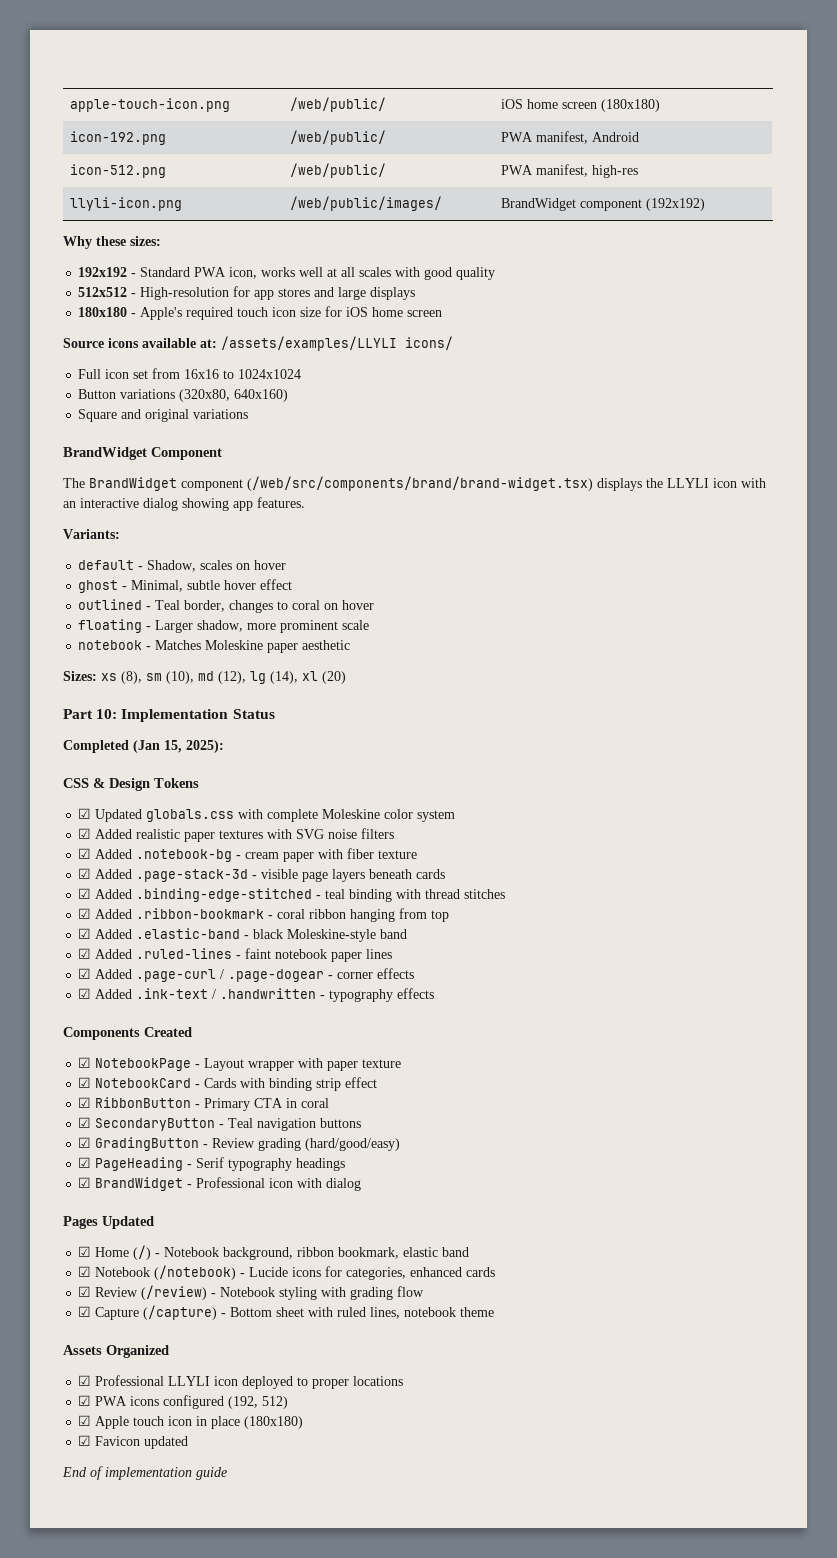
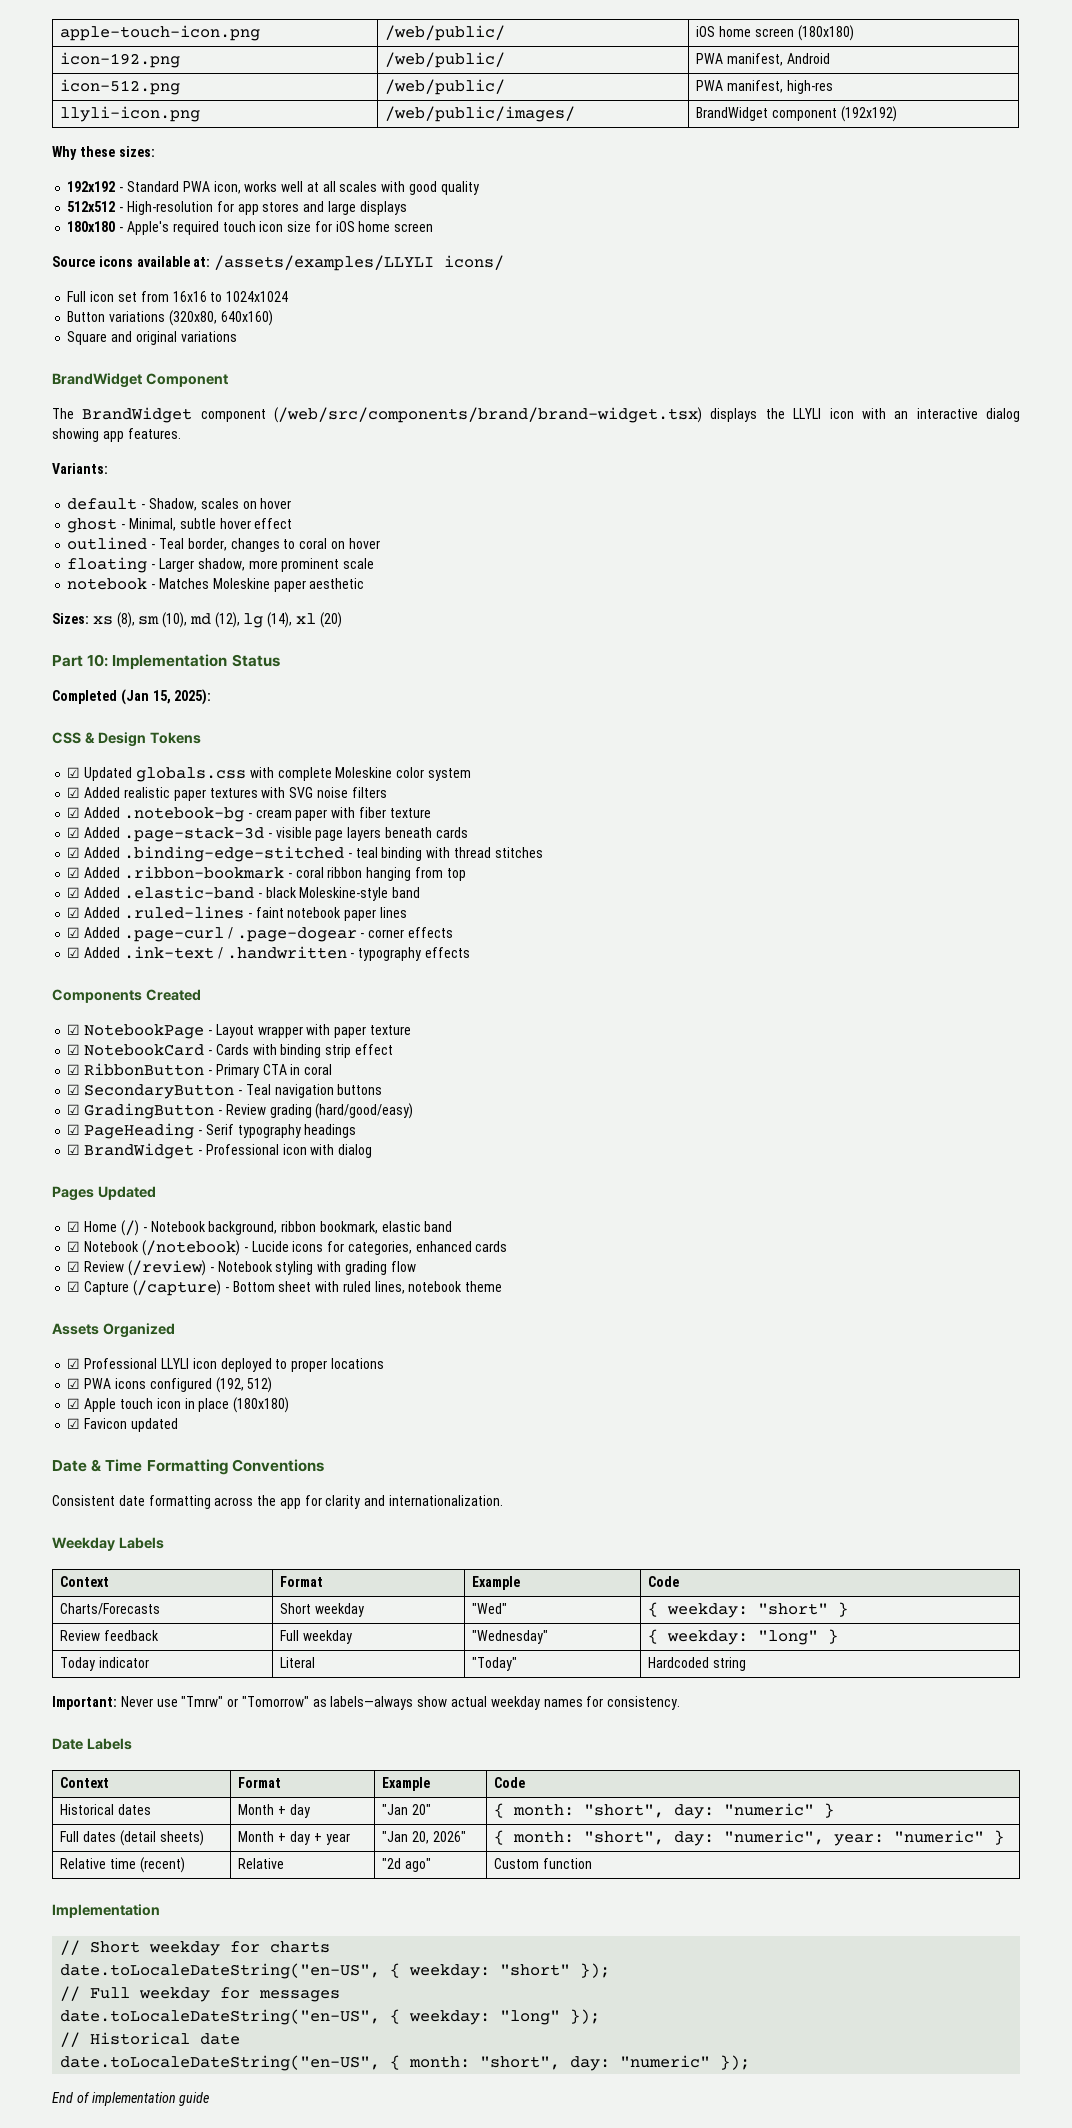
(189, 1442) none -> [52,1459,324,1475] [52,1495,504,1509] [52,1537,164,1551] [60,1576,110,1587] [280,1576,324,1587] [472,1576,521,1590] [648,1576,680,1587] [60,1603,161,1615] [280,1603,365,1617] [472,1603,508,1614] [648,1602,849,1618] [60,1630,160,1641] [280,1630,353,1644] [472,1630,549,1644] [648,1629,839,1645] [60,1657,150,1671] [280,1657,316,1668] [472,1657,518,1671] [648,1657,747,1671] [52,1696,681,1710] [52,1738,132,1750] [60,1777,110,1788] [238,1777,282,1788] [382,1777,431,1791] [494,1777,526,1788] [60,1804,152,1815] [238,1804,310,1818] [382,1804,432,1815] [494,1803,835,1819] [60,1830,204,1846] [238,1831,350,1845] [382,1831,466,1844] [494,1830,1005,1846] [60,1857,185,1873] [238,1858,285,1869] [382,1858,432,1872] [494,1858,593,1869] [52,1904,160,1918] [60,1940,331,1956] [60,1963,611,1979] [60,1986,341,2002] [60,2009,601,2025] [60,2032,241,2047] [60,2055,751,2071] // Date & Time Formatting Conventions // Consistent date formatting across the app for clarity and internationalization. // Weekday Labels // Context | Format | Example | Code // Charts/Forecasts | Short weekday | "Wed" | { weekday: "short" } // Review feedback | Full weekday | "Wednesday" | { weekday: "long" } // Today indicator | Literal | "Today" | Hardcoded string // Important: Never use "Tmrw" or "Tomorrow" as labels—always show actual weekday names for consistency. // Date Labels // Context | Format | Example | Code // Historical dates | Month + day | "Jan 20" | { month: "short", day: "numeric" } // Full dates (detail sheets) | Month + day + year | "Jan 20, 2026" | { month: "short", day: "numeric", year: "numeric" } // Relative time (recent) | Relative | "2d ago" | Custom function // Implementation // // Short weekday for charts // date.toLocaleDateString("en-US", { weekday: "short" }); // // Full weekday for messages // date.toLocaleDateString("en-US", { weekday: "long" }); // // Historical date // date.toLocaleDateString("en-US", { month: "short", day: "numeric" });

